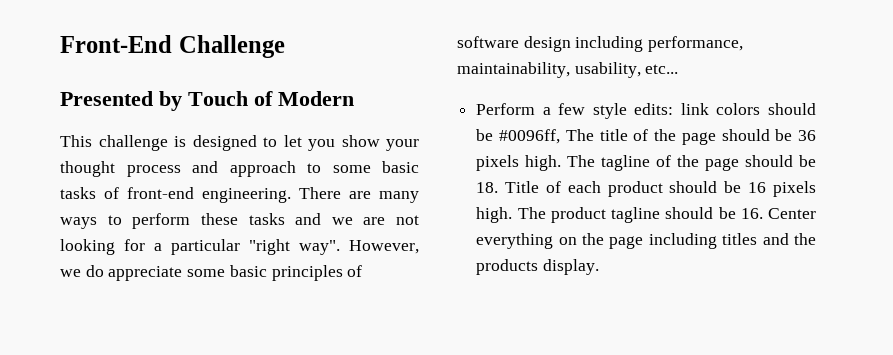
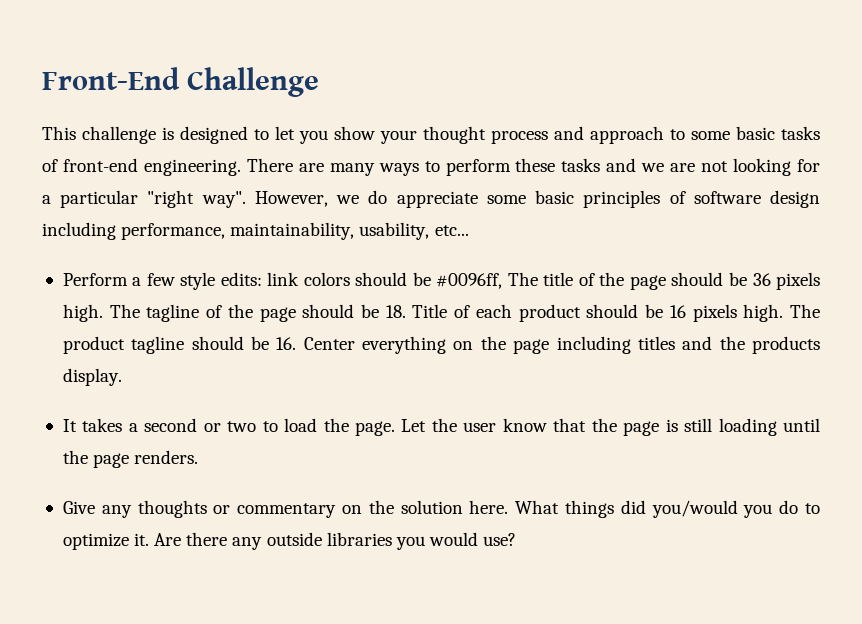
[60,91,354,111] // Presented by Touch of Modern -> (319, 82) none
(599, 267) none -> [62,418,821,436] [62,450,199,468] [62,500,820,518] [62,532,517,550] // It takes a second or two to load the page. Let the user know that the page is still loading until the page renders. // Give any thoughts or commentary on the solution here. What things did you/would you do to optimize it. Are there any outside libraries you would use?

